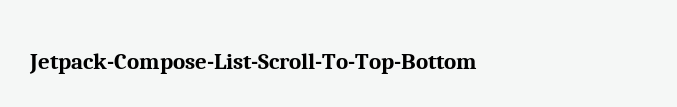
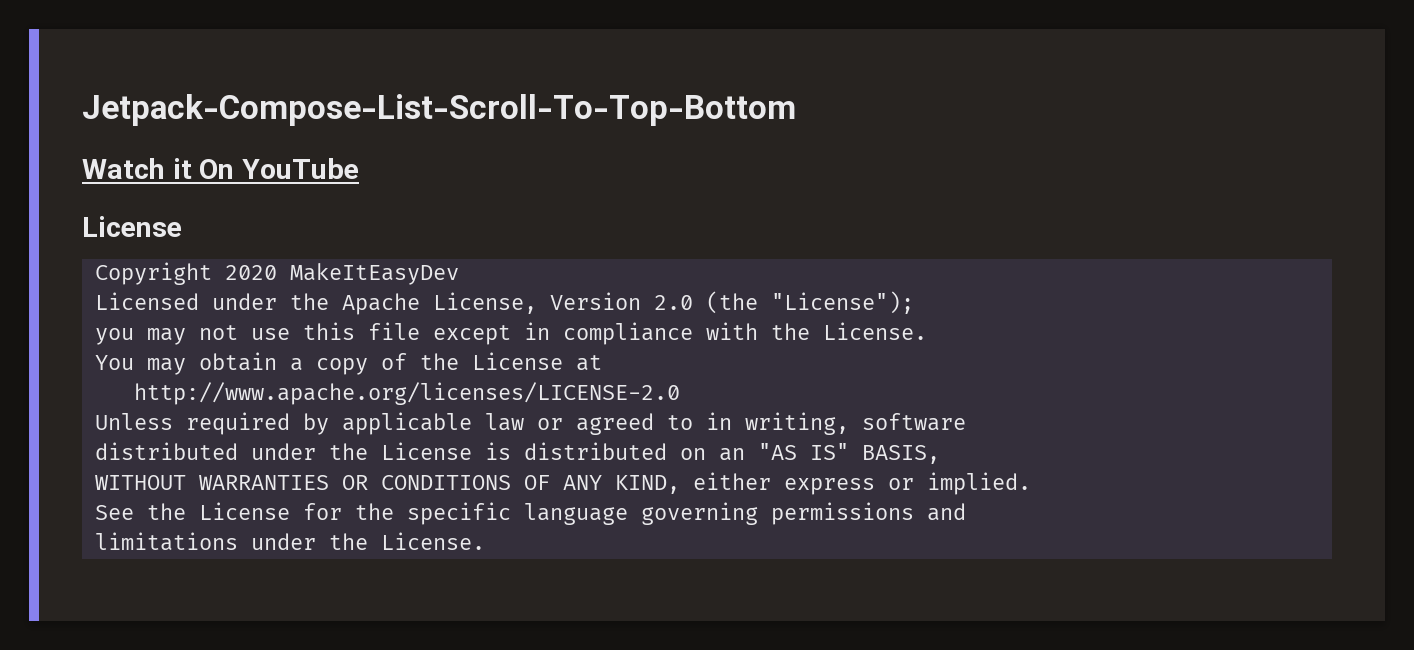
(477, 63) none -> [82,158,360,179] [82,216,182,237] [94,262,459,285] [94,291,914,315] [94,322,927,345] [94,352,602,375] [133,382,680,405] [94,412,966,435] [94,442,940,464] [94,472,1031,495] [94,502,966,525] [94,532,485,551] // Watch it On YouTube // License // Copyright 2020 MakeItEasyDev // Licensed under the Apache License, Version 2.0 (the "License"); // you may not use this file except in compliance with the License. // You may obtain a copy of the License at // http://www.apache.org/licenses/LICENSE-2.0 // Unless required by applicable law or agreed to in writing, software // distributed under the License is distributed on an "AS IS" BASIS, // WITHOUT WARRANTIES OR CONDITIONS OF ANY KIND, either express or implied. // See the License for the specific language governing permissions and // limitations under the License.

